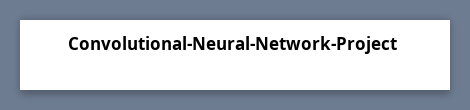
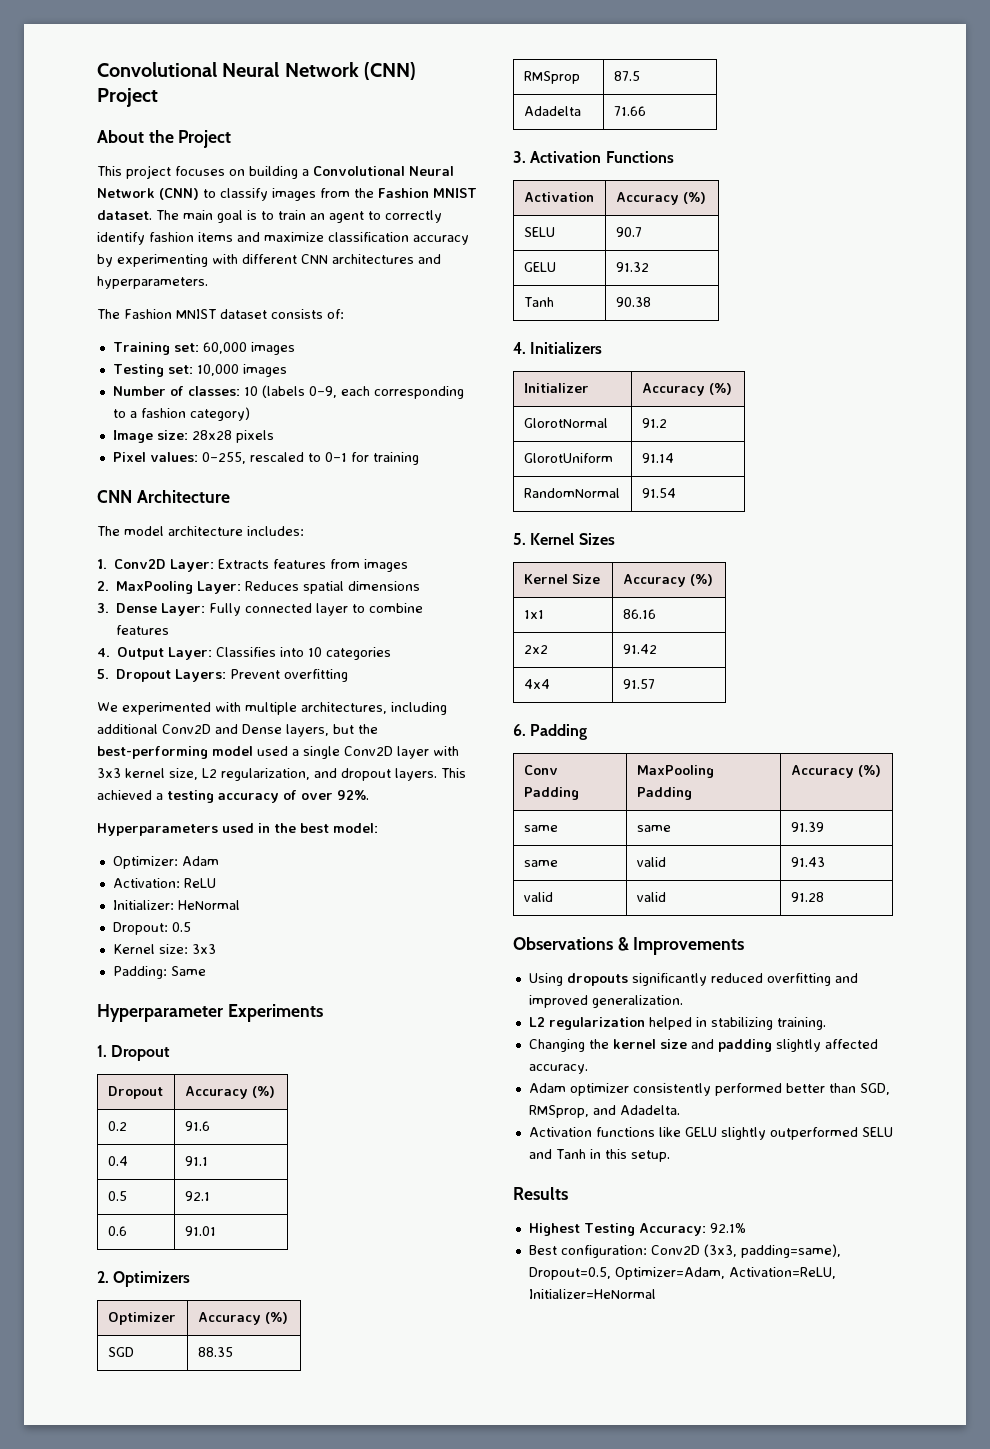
[68,36,397,54] Convolutional-Neural-Network-Project -> [97,62,417,80] [97,88,158,107] [97,130,232,148] [97,165,454,179] [97,188,477,201] [97,210,442,223] [97,232,469,245] [97,254,441,267] [97,276,208,289] [97,309,344,319] [112,342,295,355] [112,364,287,377] [112,385,464,399] [112,407,250,421] [112,430,274,443] [112,452,419,465] [97,490,230,503] [97,526,304,536] [97,559,409,572] [97,581,421,594] [97,603,424,616] [116,625,170,635] [97,647,392,660] [97,669,349,682] [97,702,447,715] [97,724,378,737] [97,746,459,759] [97,768,466,781] [97,790,369,803] [97,823,378,836] [112,856,219,869] [112,878,216,888] [112,900,240,910] [112,922,191,935] [112,944,216,954] [112,966,206,979] [97,1004,323,1022] [97,1045,171,1061] [107,1086,163,1099] [184,1086,275,1099] [107,1121,127,1131] [184,1121,210,1131] [107,1156,128,1166] [184,1156,208,1166] [107,1191,127,1201] [184,1191,210,1201] [107,1226,127,1236] [184,1226,216,1236] [97,1271,191,1287] [107,1312,176,1325] [197,1312,288,1325] [107,1347,134,1357] [197,1347,233,1357] [523,71,580,84] [613,71,640,81] [523,106,581,116] [613,106,646,116] [513,151,674,163] [523,192,594,202] [615,192,706,205] [523,227,555,237] [615,227,642,237] [523,262,556,272] [615,262,649,272] [523,297,554,307] [615,297,651,307] [513,342,603,354] [523,383,589,393] [641,383,732,396] [523,418,608,428] [641,418,667,428] [523,453,613,463] [641,453,674,463] [523,488,620,498] [641,488,676,498] [513,533,615,545] [523,574,600,584] [622,574,713,587] [523,610,544,619] [622,609,656,619] [523,645,548,654] [622,644,657,654] [523,679,550,689] [622,679,655,689] [513,724,588,740] [523,765,558,775] [523,787,579,800] [636,765,714,778] [636,787,692,800] [790,765,881,778] [523,825,558,832] [636,825,671,832] [790,822,824,832] [523,860,558,867] [636,857,666,867] [790,857,825,867] [523,892,553,902] [636,892,666,902] [790,892,824,902] [513,937,745,955] [528,973,858,986] [528,995,683,1008] [528,1017,826,1030] [528,1039,878,1052] [528,1064,588,1074] [528,1083,890,1096] [528,1105,680,1118] [528,1127,893,1140] [528,1149,670,1162] [513,1187,568,1200] [528,1223,746,1236] [528,1244,841,1258] [528,1267,836,1280] [528,1289,656,1299] Convolutional Neural Network (CNN) Project // About the Project // This project focuses on building a Convolutional Neural Network (CNN) to classify images from the Fashion MNIST dataset. The main goal is to train an agent to correctly identify fashion items and maximize classification accuracy by experimenting with different CNN architectures and hyperparameters. // The Fashion MNIST dataset consists of: // Training set: 60,000 images // Testing set: 10,000 images // Number of classes: 10 (labels 0–9, each corresponding to a fashion category) // Image size: 28x28 pixels // Pixel values: 0–255, rescaled to 0–1 for training // CNN Architecture // The model architecture includes: // 1. Conv2D Layer: Extracts features from images // 2. MaxPooling Layer: Reduces spatial dimensions // 3. Dense Layer: Fully connected layer to combine features // 4. Output Layer: Classifies into 10 categories // 5. Dropout Layers: Prevent overfitting // We experimented with multiple architectures, including additional Conv2D and Dense layers, but the best-performing model used a single Conv2D layer with 3x3 kernel size, L2 regularization, and dropout layers. This achieved a testing accuracy of over 92%. // Hyperparameters used in the best model: // Optimizer: Adam // Activation: ReLU // Initializer: HeNormal // Dropout: 0.5 // Kernel size: 3x3 // Padding: Same // Hyperparameter Experiments // 1. Dropout // Dropout | Accuracy (%) // 0.2 | 91.6 // 0.4 | 91.1 // 0.5 | 92.1 // 0.6 | 91.01 // 2. Optimizers // Optimizer | Accuracy (%) // SGD | 88.35 // RMSprop | 87.5 // Adadelta | 71.66 // 3. Activation Functions // Activation | Accuracy (%) // SELU | 90.7 // GELU | 91.32 // Tanh | 90.38 // 4. Initializers // Initializer | Accuracy (%) // GlorotNormal | 91.2 // GlorotUniform | 91.14 // RandomNormal | 91.54 // 5. Kernel Sizes // Kernel Size | Accuracy (%) // 1x1 | 86.16 // 2x2 | 91.42 // 4x4 | 91.57 // 6. Padding // Conv Padding | MaxPooling Padding | Accuracy (%) // same | same | 91.39 // same | valid | 91.43 // valid | valid | 91.28 // Observations & Improvements // Using dropouts significantly reduced overfitting and improved generalization. // L2 regularization helped in stabilizing training. // Changing the kernel size and padding slightly affected accuracy. // Adam optimizer consistently performed better than SGD, RMSprop, and Adadelta. // Activation functions like GELU slightly outperformed SELU and Tanh in this setup. // Results // Highest Testing Accuracy: 92.1% // Best configuration: Conv2D (3x3, padding=same), Dropout=0.5, Optimizer=Adam, Activation=ReLU, Initializer=HeNormal

